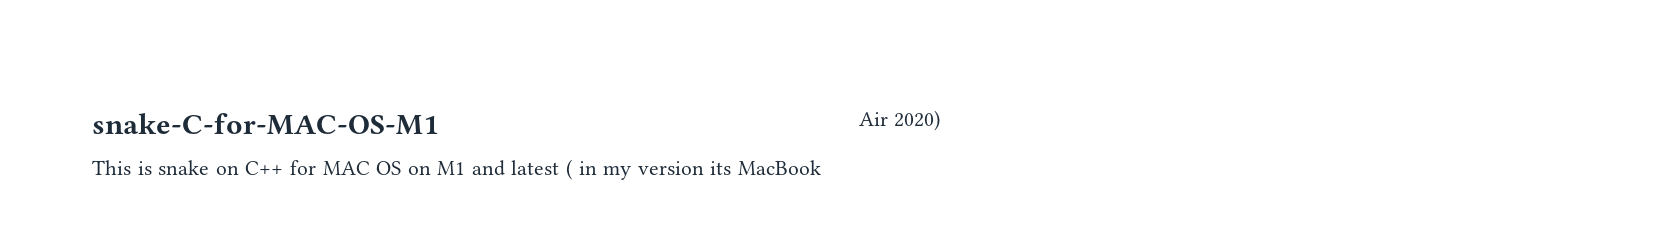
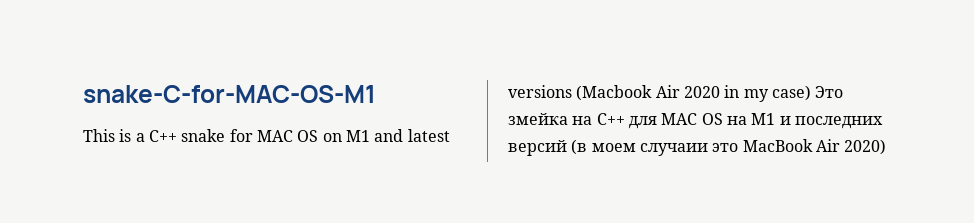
[158,160,284,175] snake on C++ -> [135,129,226,142] a C++ snake
[566,159,732,180] ( in my version its -> [508,85,844,102] [508,113,883,129] [508,139,739,156] versions (Macbook Air 2020 in my case) Это змейка на C++ для MAC OS на M1 и последних версий (в моем случаии это

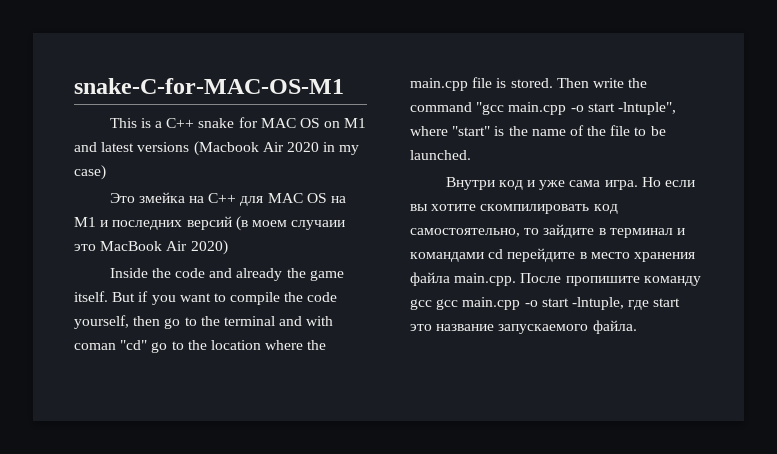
(811, 93) none -> (106, 172) //
(887, 147) none -> [109,268,344,281] [74,291,338,305] [74,315,334,329] [74,340,327,353] [410,77,648,91] [410,102,676,115] [410,125,666,136] [410,150,471,160] [445,177,695,190] [410,204,618,214] [410,224,685,238] [410,248,695,262] [410,272,701,286] [410,297,681,310] [410,320,637,334] // Inside the code and already the game itself. But if you want to compile the code yourself, then go to the terminal and with coman "cd" go to the location where the main.cpp file is stored. Then write the command "gcc main.cpp -o start -lntuple", where "start" is the name of the file to be launched. // Внутри код и уже сама игра. Но если вы хотите скомпилировать код самостоятельно, то зайдите в терминал и командами cd перейдите в место хранения файла main.cpp. После пропишите команду gcc gcc main.cpp -o start -lntuple, где start это название запускаемого файла.

